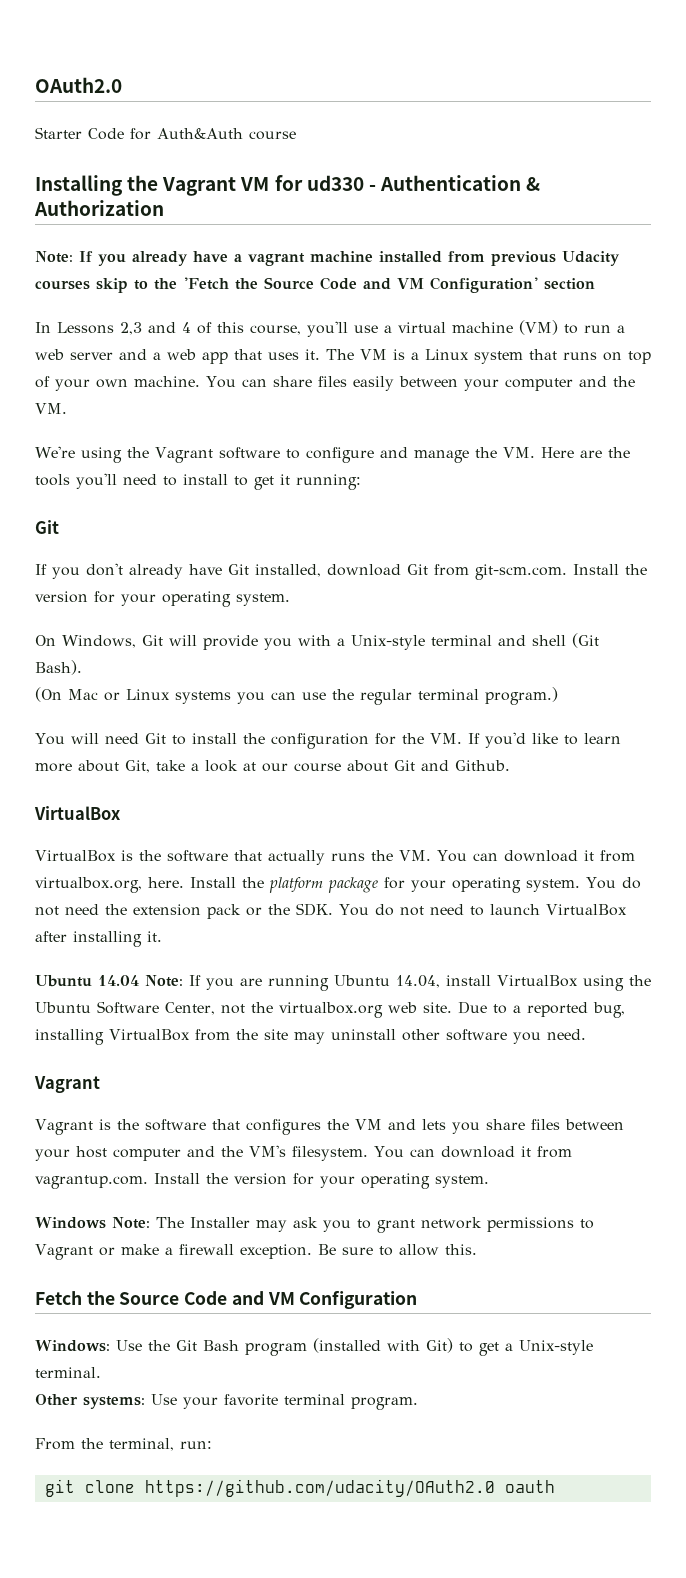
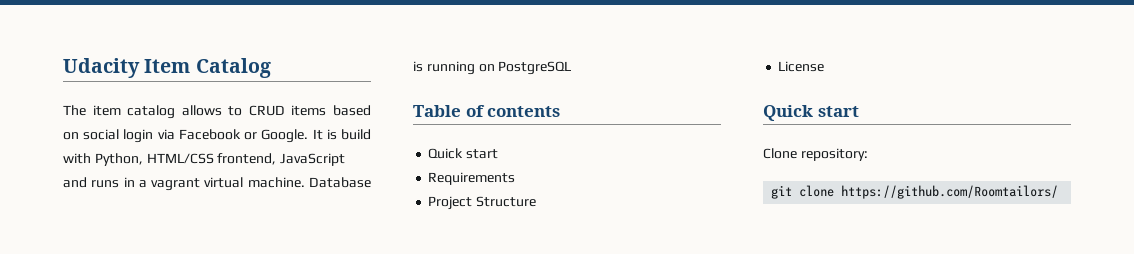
[35,77,122,93] [35,127,296,140] [35,175,541,196] [34,200,164,216] [35,251,620,266] [35,277,595,293] [35,320,625,337] [35,349,651,364] [35,376,635,391] [35,403,67,414] [35,446,630,463] [35,473,361,490] [35,520,59,534] [35,563,647,580] [35,591,290,607] [35,633,599,650] [35,660,82,675] [35,687,558,705] [35,732,621,749] [35,760,510,773] [34,806,120,820] [35,850,635,865] [35,877,641,893] [35,903,627,919] [35,931,162,947] [35,975,651,991] [35,1001,625,1018] [35,1029,586,1045] [34,1076,100,1093] [35,1119,624,1135] [35,1145,572,1161] [35,1173,489,1189] [35,1217,594,1233] [35,1244,477,1260] [35,1290,418,1309] [35,1338,593,1356] [35,1367,101,1378] [35,1394,418,1410] [35,1438,212,1451] OAuth2.0 // Starter Code for Auth&Auth course // Installing the Vagrant VM for ud330 - Authentication & Authorization // Note: If you already have a vagrant machine installed from previous Udacity courses skip to the 'Fetch the Source Code and VM Configuration' section // In Lessons 2,3 and 4 of this course, you'll use a virtual machine (VM) to run a web server and a web app that uses it. The VM is a Linux system that runs on top of your own machine. You can share files easily between your computer and the VM. // We're using the Vagrant software to configure and manage the VM. Here are the tools you'll need to install to get it running: // Git // If you don't already have Git installed, download Git from git-scm.com. Install the version for your operating system. // On Windows, Git will provide you with a Unix-style terminal and shell (Git Bash). // (On Mac or Linux systems you can use the regular terminal program.) // You will need Git to install the configuration for the VM. If you'd like to learn more about Git, take a look at our course about Git and Github. // VirtualBox // VirtualBox is the software that actually runs the VM. You can download it from virtualbox.org, here. Install the platform package for your operating system. You do not need the extension pack or the SDK. You do not need to launch VirtualBox after installing it. // Ubuntu 14.04 Note: If you are running Ubuntu 14.04, install VirtualBox using the Ubuntu Software Center, not the virtualbox.org web site. Due to a reported bug, installing VirtualBox from the site may uninstall other software you need. // Vagrant // Vagrant is the software that configures the VM and lets you share files between your host computer and the VM's filesystem. You can download it from vagrantup.com. Install the version for your operating system. // Windows Note: The Installer may ask you to grant network permissions to Vagrant or make a firewall exception. Be sure to allow this. // Fetch the Source Code and VM Configuration // Windows: Use the Git Bash program (installed with Git) to get a Unix-style terminal. // Other systems: Use your favorite terminal program. // From the terminal, run: -> [63,58,271,78] [63,105,371,119] [63,129,372,143] [63,153,346,166] [63,177,371,191] [413,61,572,75] [413,105,561,117] [428,148,499,159] [428,172,516,185] [428,196,537,210] [778,61,825,72] [763,105,859,121] [763,148,868,161] Udacity Item Catalog // The item catalog allows to CRUD items based on social login via Facebook or Google. It is build with Python, HTML/CSS frontend, JavaScript and runs in a vagrant virtual machine. Database is running on PostgreSQL // Table of contents // Quick start // Requirements // Project Structure // License // Quick start // Clone repository:
[144,1479,555,1497] https://github.com/udacity/OAuth2.0 oauth -> [841,185,1059,199] https://github.com/Roomtailors/

